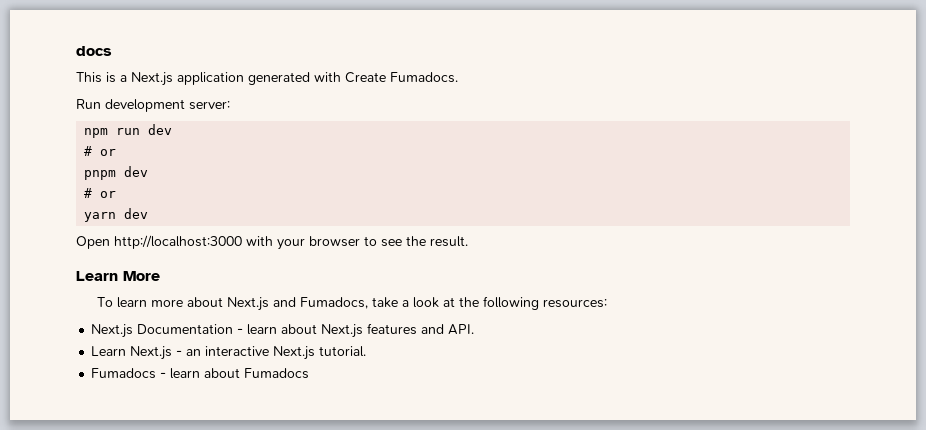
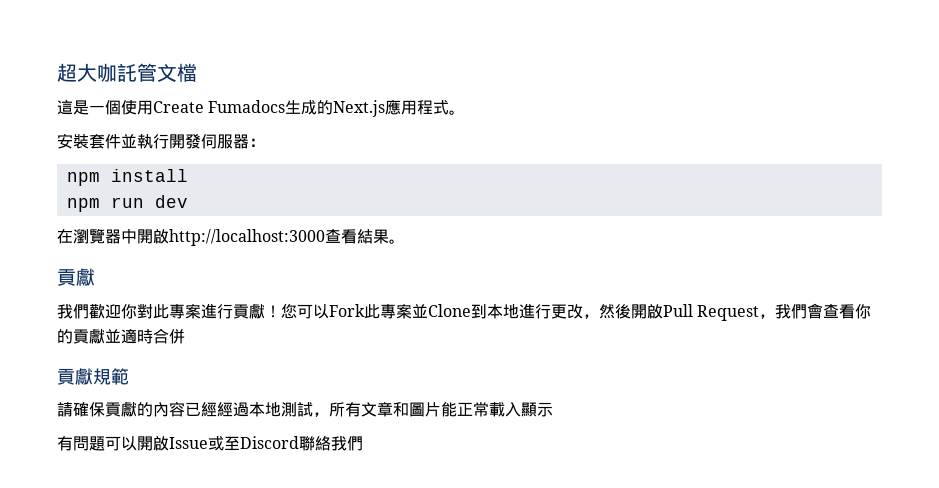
[76,46,112,56] [76,72,458,86] [76,99,230,112] [84,124,173,138] [84,146,117,156] [84,166,149,180] [84,188,117,198] [84,208,149,222] [76,235,468,250] [76,271,160,281] [97,296,608,311] [91,323,475,338] [91,346,367,360] [91,368,310,379] docs // This is a Next.js application generated with Create Fumadocs. // Run development server: // npm run dev // # or // pnpm dev // # or // yarn dev // Open http://localhost:3000 with your browser to see the result. // Learn More // To learn more about Next.js and Fumadocs, take a look at the following resources: // Next.js Documentation - learn about Next.js features and API. // Learn Next.js - an interactive Next.js tutorial. // Fumadocs - learn about Fumadocs -> [57,63,197,82] [57,99,466,117] [57,133,265,149] [66,169,188,186] [66,195,188,212] [57,228,405,246] [57,268,95,286] [57,303,872,321] [57,328,185,344] [57,368,129,385] [57,401,553,417] [57,436,363,451] 超大咖託管文檔 // 這是一個使用Create Fumadocs生成的Next.js應用程式。 // 安裝套件並執行開發伺服器： // npm install // npm run dev // 在瀏覽器中開啟http://localhost:3000查看結果。 // 貢獻 // 我們歡迎你對此專案進行貢獻！您可以Fork此專案並Clone到本地進行更改，然後開啟Pull Request，我們會查看你的貢獻並適時合併 // 貢獻規範 // 請確保貢獻的內容已經經過本地測試，所有文章和圖片能正常載入顯示 // 有問題可以開啟Issue或至Discord聯絡我們

